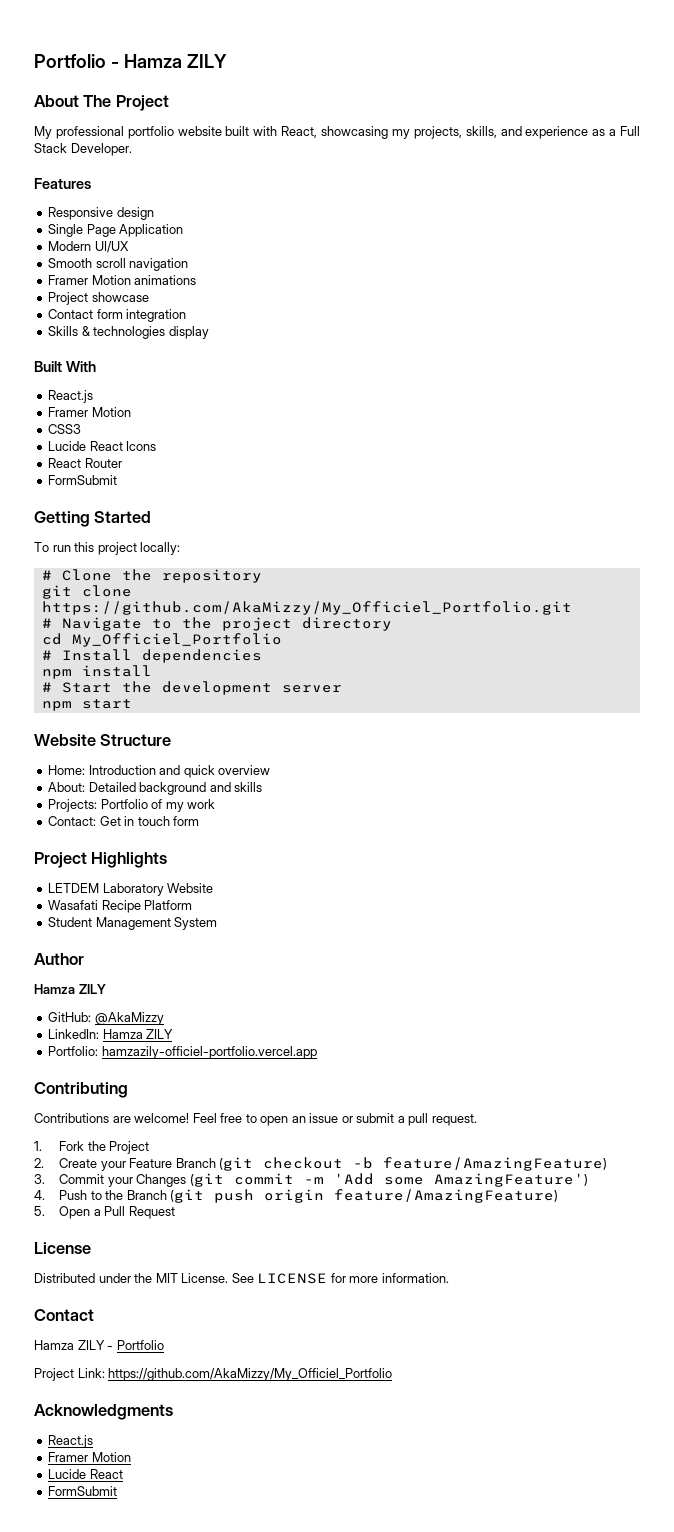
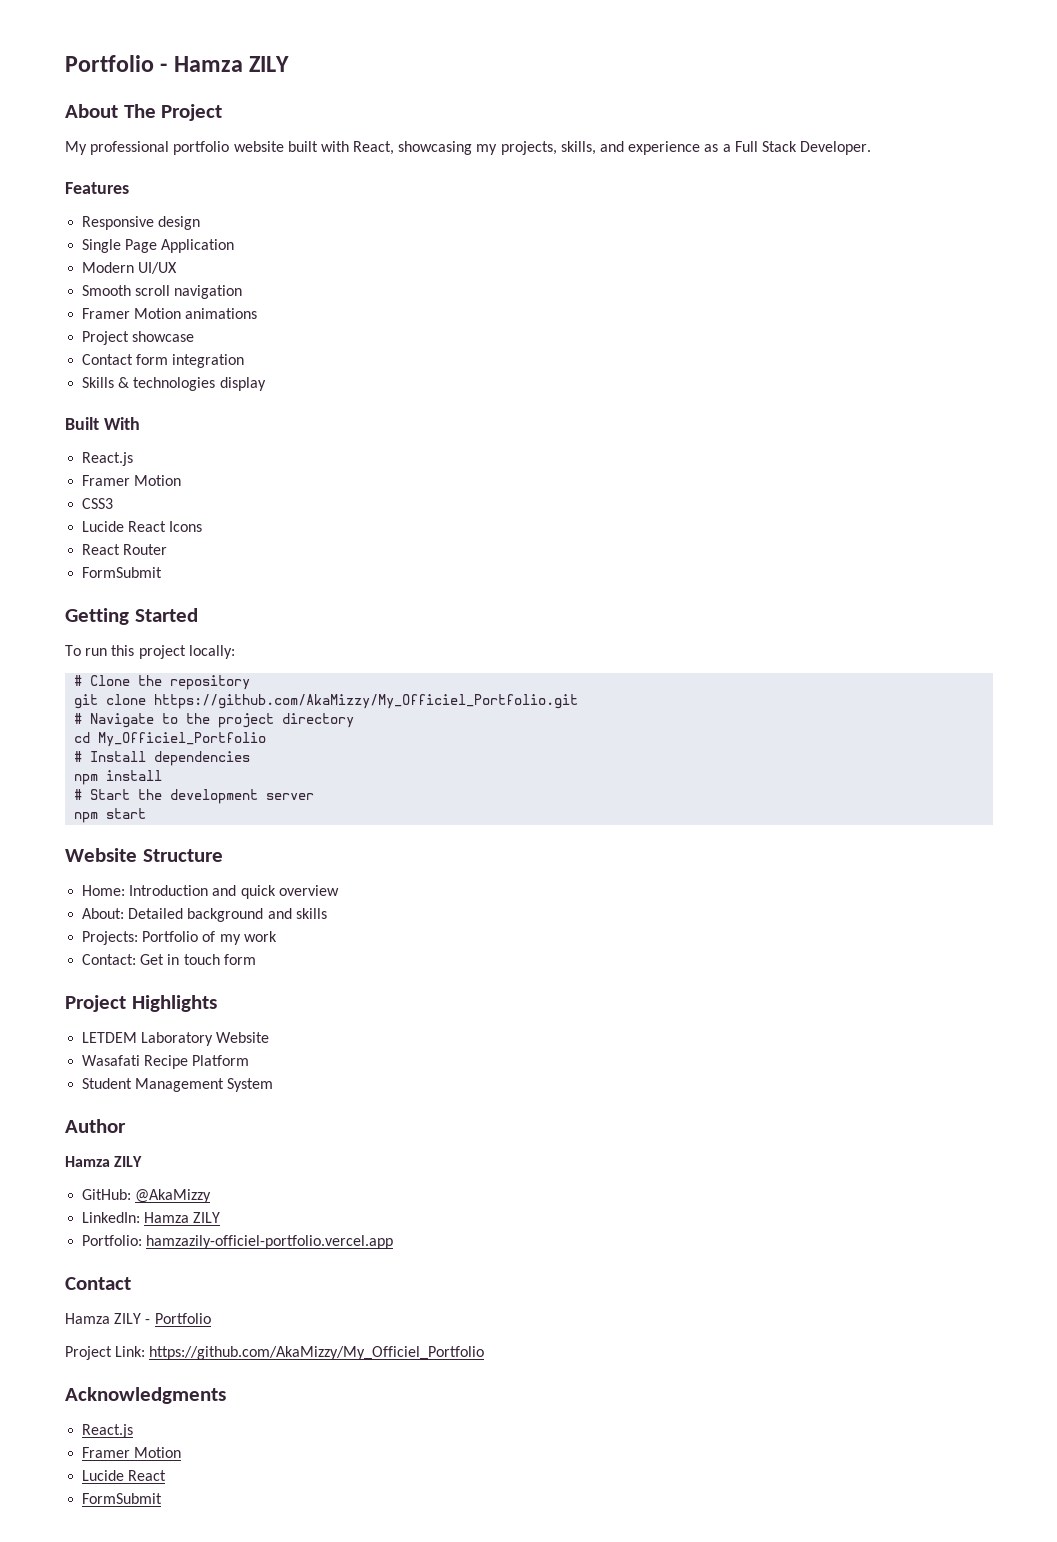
[34,1082,128,1098] [34,1113,477,1126] [34,1141,150,1154] [34,1157,608,1171] [34,1173,588,1187] [34,1189,559,1203] [34,1206,175,1219] [34,1242,91,1254] [34,1273,449,1284] // Contributing // Contributions are welcome! Feel free to open an issue or submit a pull request. // 1. Fork the Project // 2. Create your Feature Branch (git checkout -b feature/AmazingFeature) // 3. Commit your Changes (git commit -m 'Add some AmazingFeature') // 4. Push to the Branch (git push origin feature/AmazingFeature) // 5. Open a Pull Request // License // Distributed under the MIT License. See LICENSE for more information. -> (394, 1242) none

